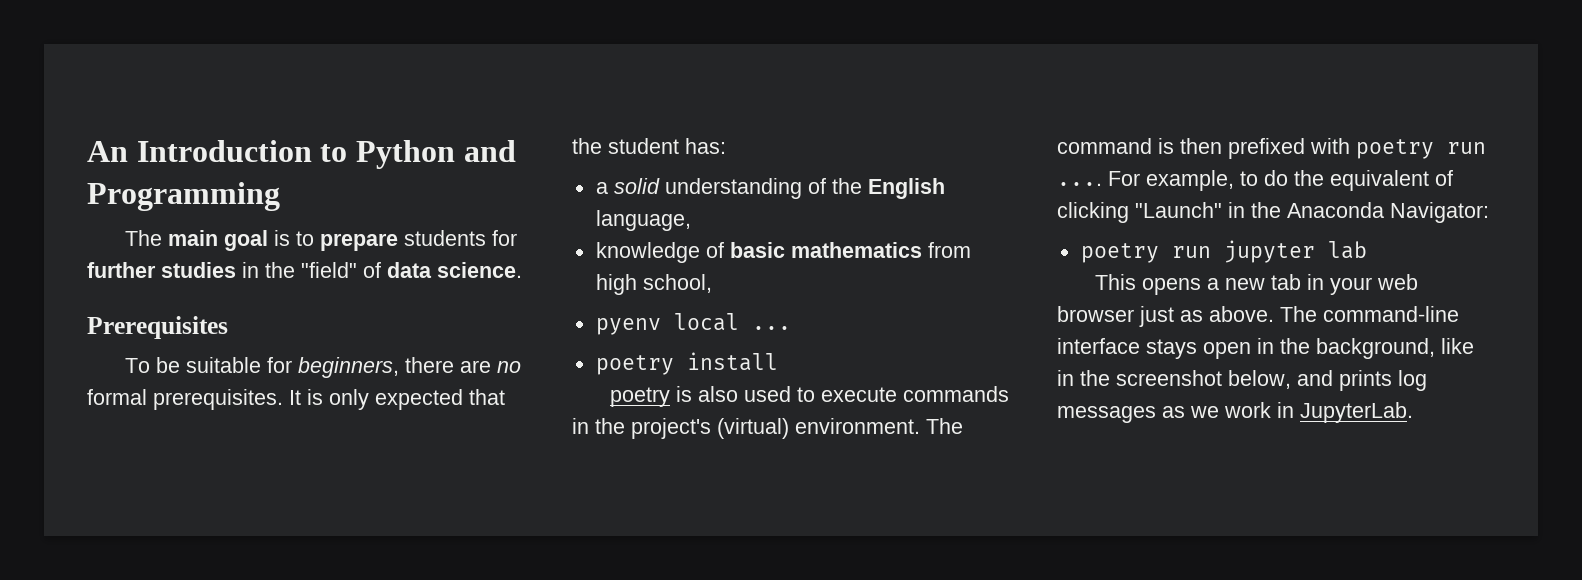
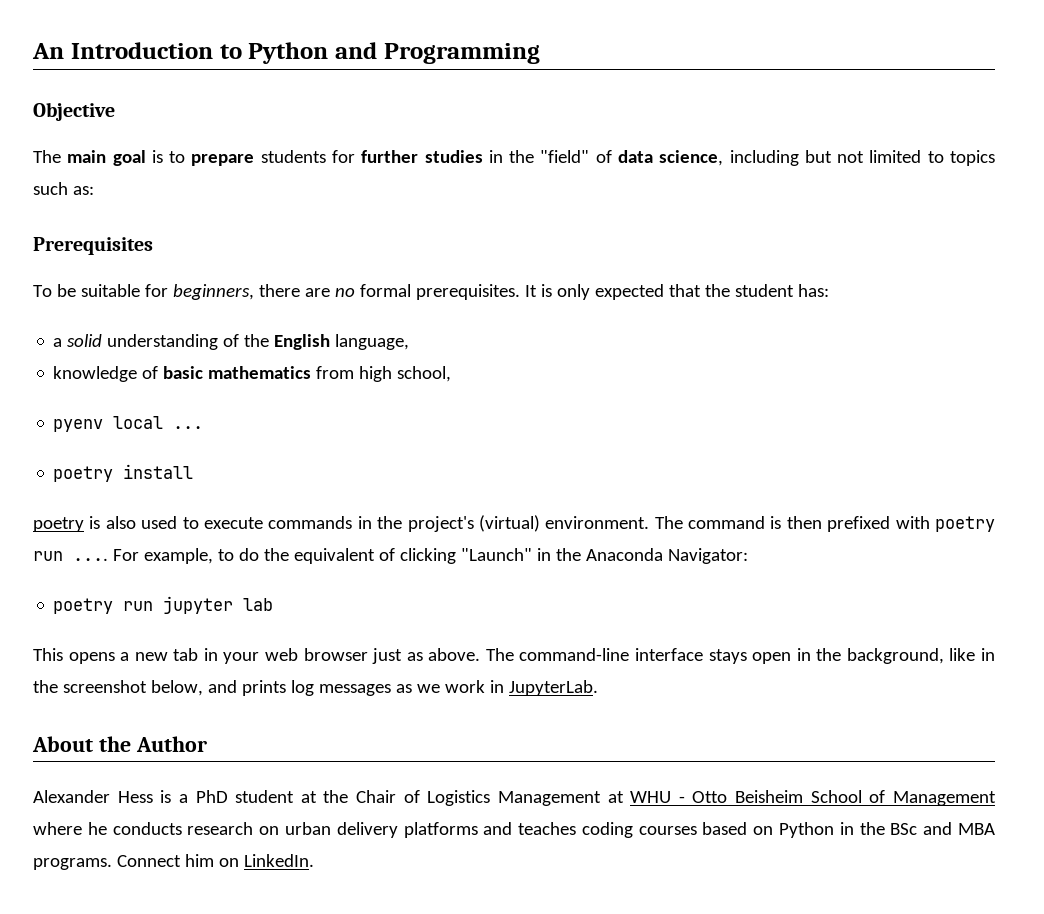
(280, 196) none -> [33,102,115,121] // Objective
[437,262,522,278] science. -> [659,150,996,166] [33,182,94,195] science, including but not limited to topics such as:
(1413, 412) none -> [32,736,207,752] [33,790,997,806] [33,822,995,838] [33,854,314,870] // About the Author // Alexander Hess is a PhD student at the Chair of Logistics Management at WHU - Otto Beisheim School of Management where he conducts research on urban delivery platforms and teaches coding courses based on Python in the BSc and MBA programs. Connect him on LinkedIn.

